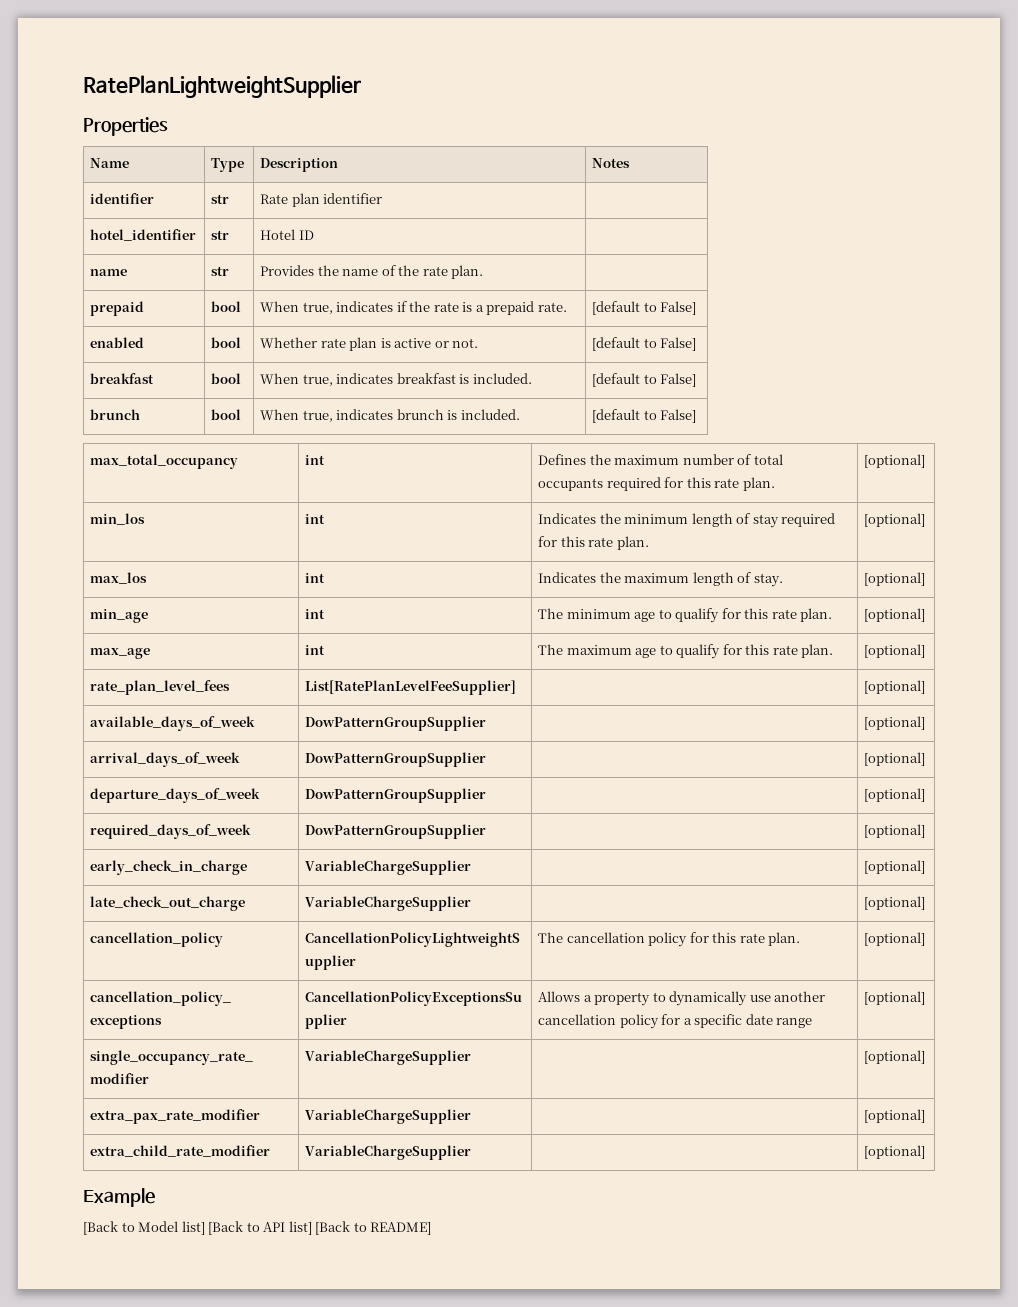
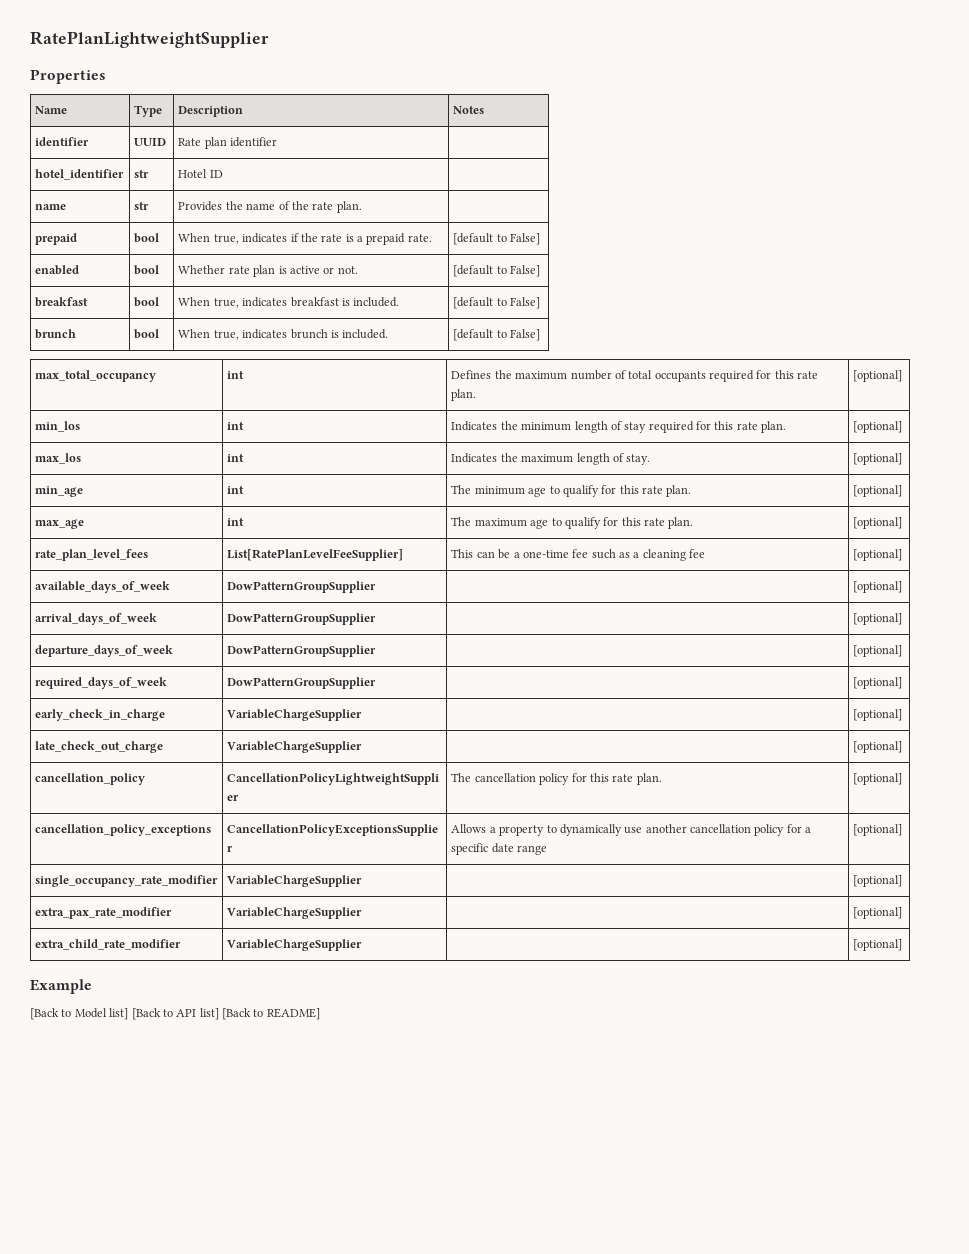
[211,194,230,204] str -> [134,138,167,146] UUID
(517, 687) none -> [451,549,706,561] This can be a one-time fee such as a cleaning fee

